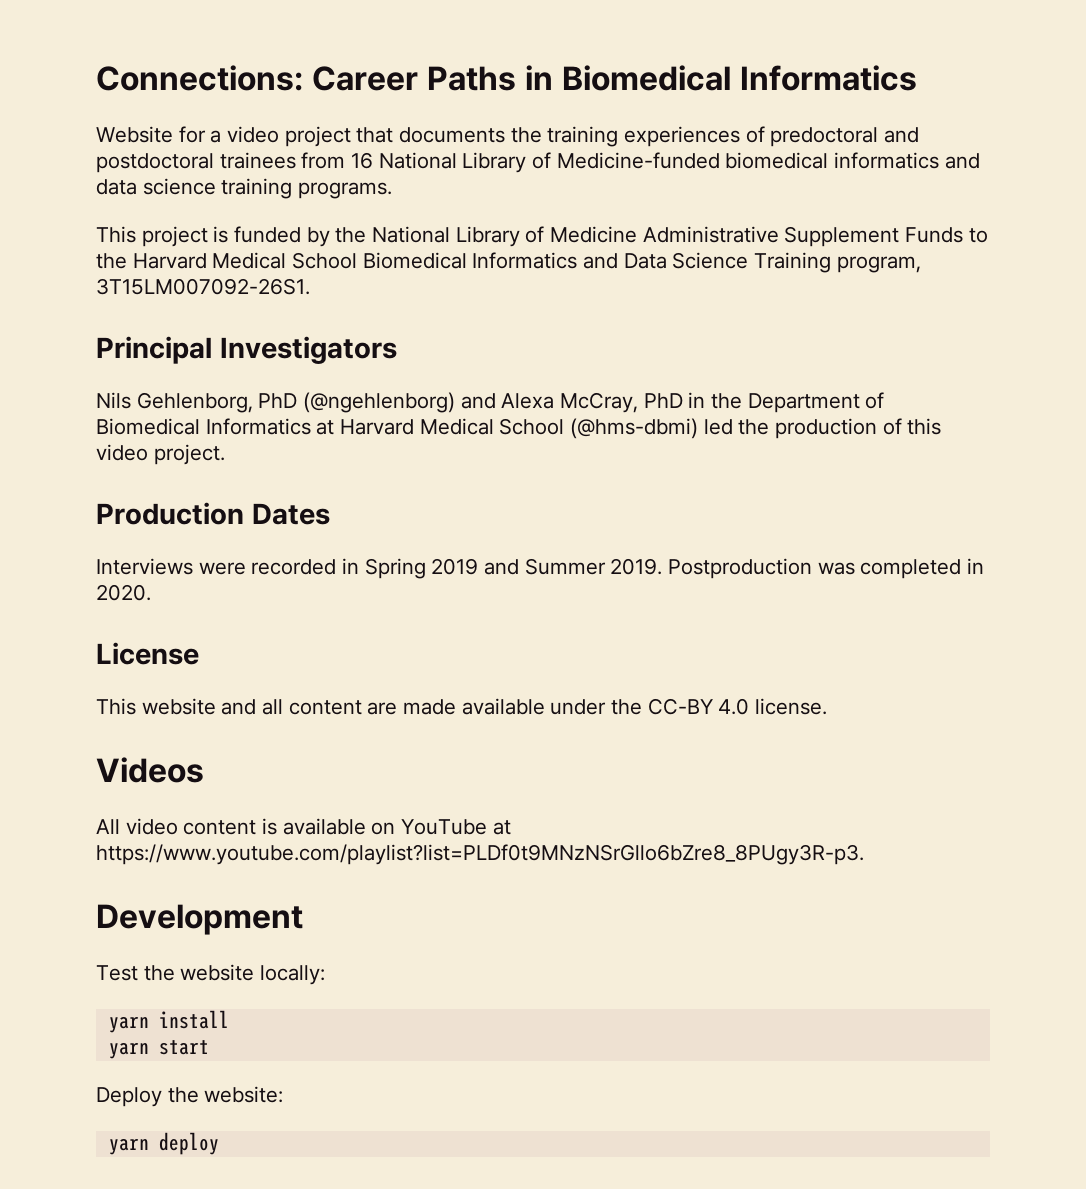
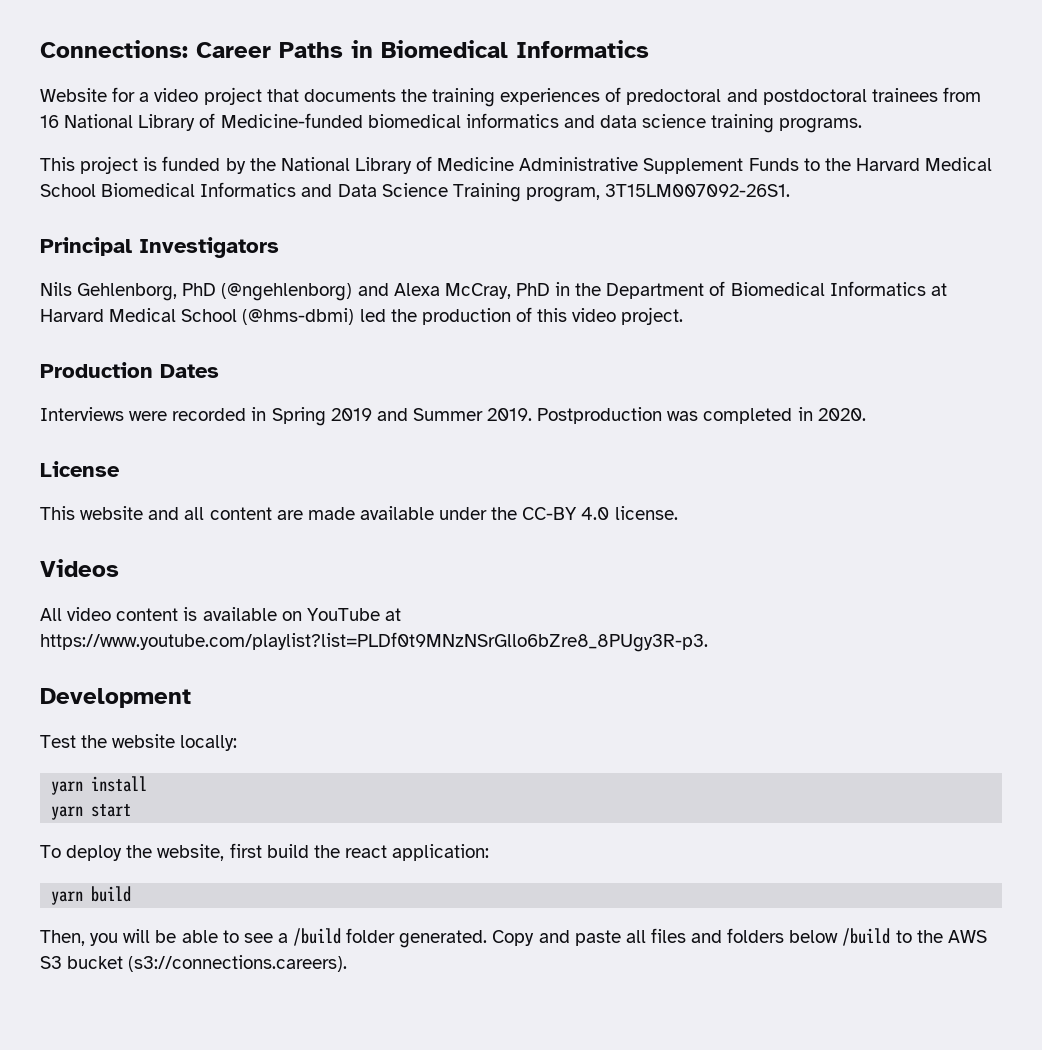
[96,1086,284,1107] [108,1132,219,1155] Deploy the website: // yarn deploy -> [40,843,490,861] [51,886,132,905] [40,928,987,948] [40,955,348,972] To deploy the website, first build the react application: // yarn build // Then, you will be able to see a /build folder generated. Copy and paste all files and folders below /build to the AWS S3 bucket (s3://connections.careers).

